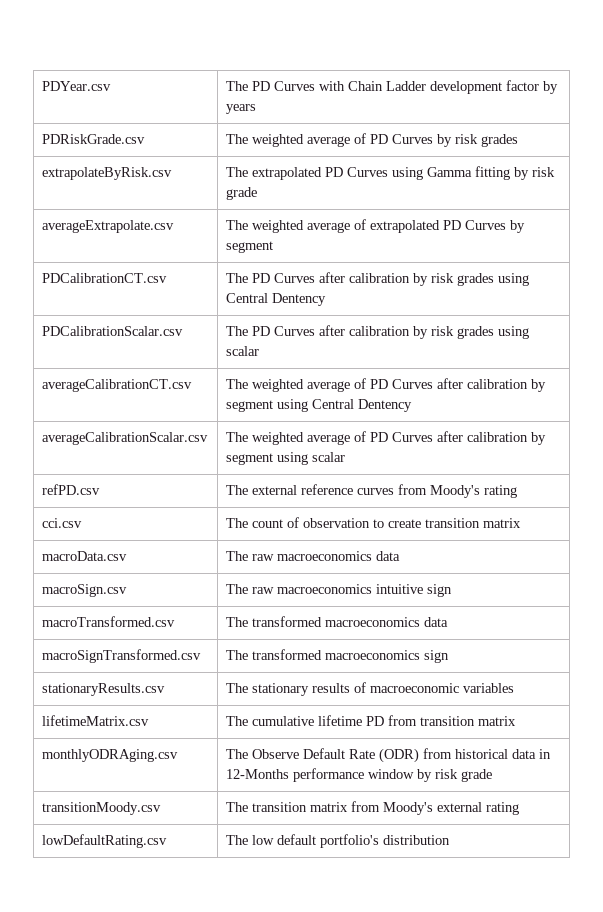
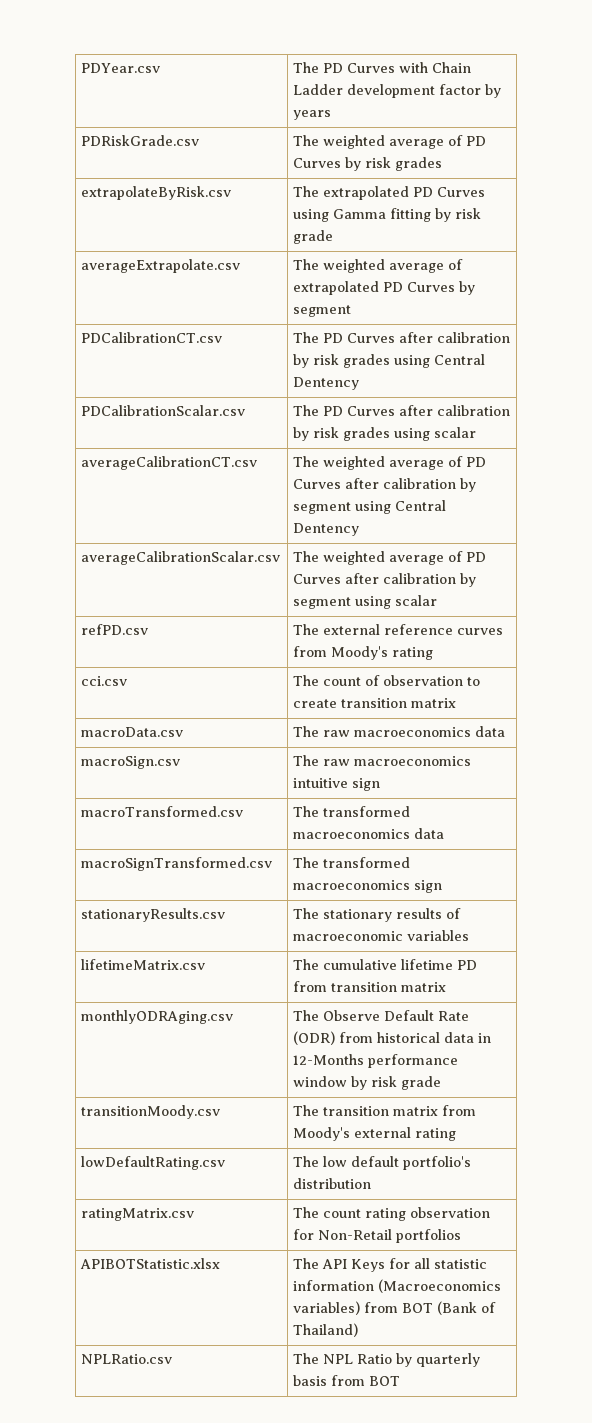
(451, 840) none -> [81,1208,195,1221] [293,1207,491,1221] [293,1229,462,1243] [80,1258,221,1269] [293,1258,488,1272] [293,1279,502,1293] [293,1301,497,1315] [293,1323,359,1337] [81,1354,173,1364] [293,1353,481,1367] [293,1375,401,1386] // ratingMatrix.csv | The count rating observation for Non-Retail portfolios // APIBOTStatistic.xlsx | The API Keys for all statistic information (Macroeconomics variables) from BOT (Bank of Thailand) // NPLRatio.csv | The NPL Ratio by quarterly basis from BOT

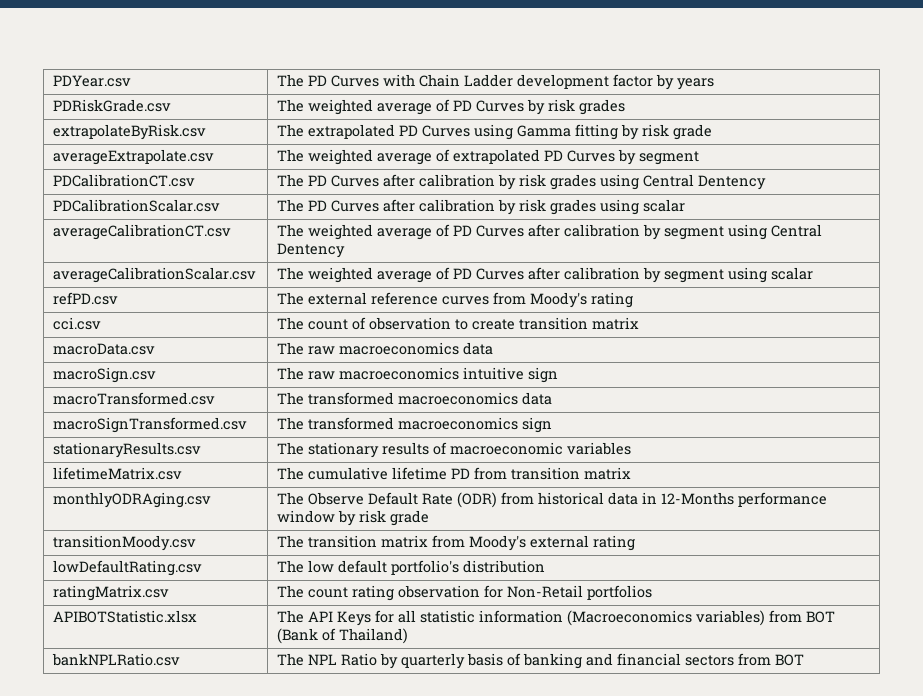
[81,1354,173,1364] NPLRatio.csv -> [52,653,181,666] bankNPLRatio.csv
(328, 1380) none -> [507,653,735,669] of banking and financial sectors

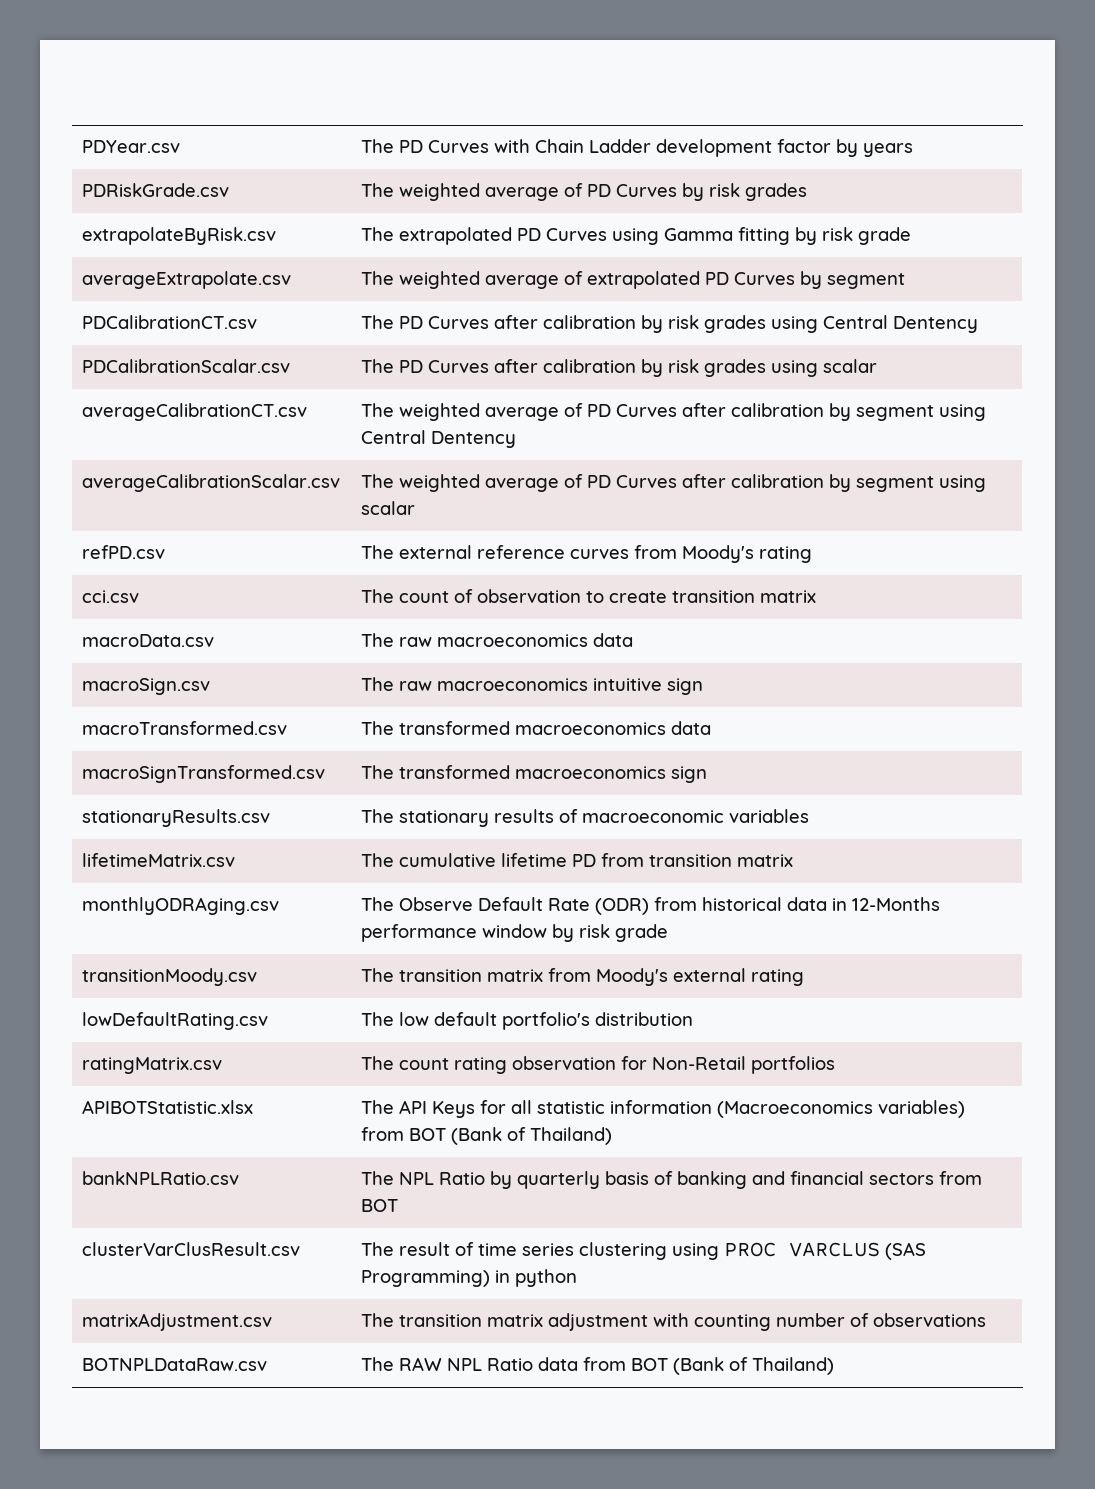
(805, 660) none -> [82,1242,301,1256] [361,1242,927,1260] [361,1269,578,1287] [82,1313,273,1331] [361,1313,987,1331] [82,1358,268,1371] [361,1357,835,1375] // clusterVarClusResult.csv | The result of time series clustering using PROC VARCLUS (SAS Programming) in python // matrixAdjustment.csv | The transition matrix adjustment with counting number of observations // BOTNPLDataRaw.csv | The RAW NPL Ratio data from BOT (Bank of Thailand)

